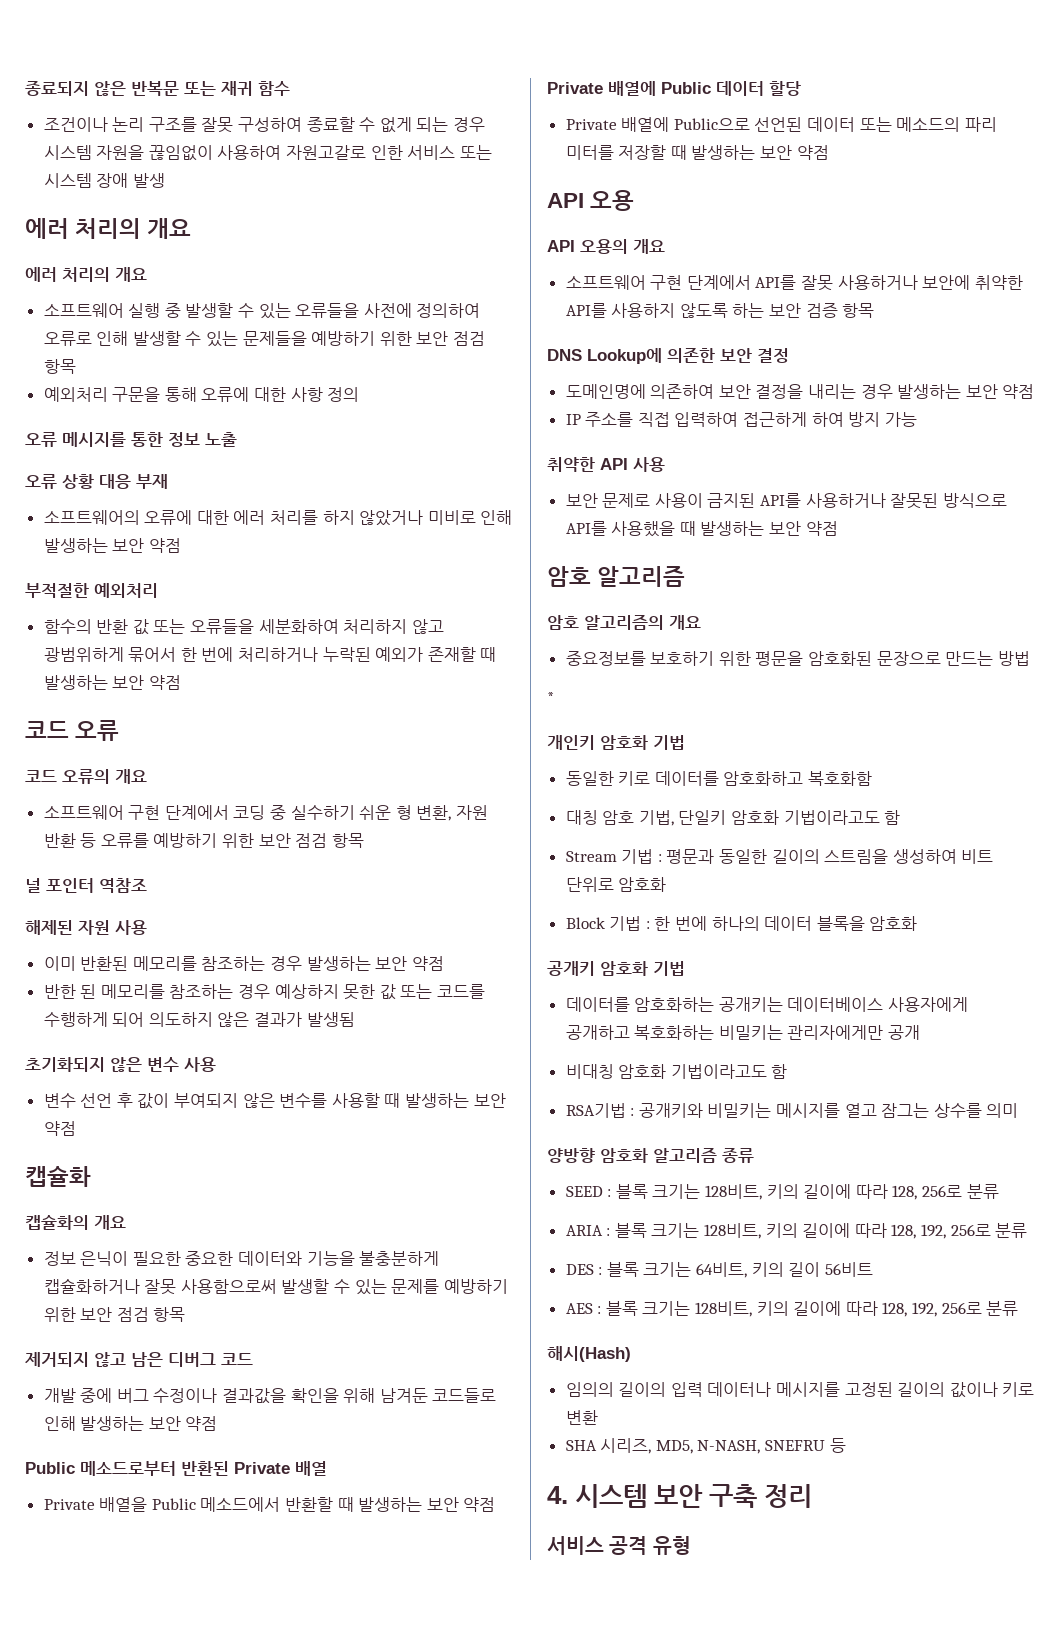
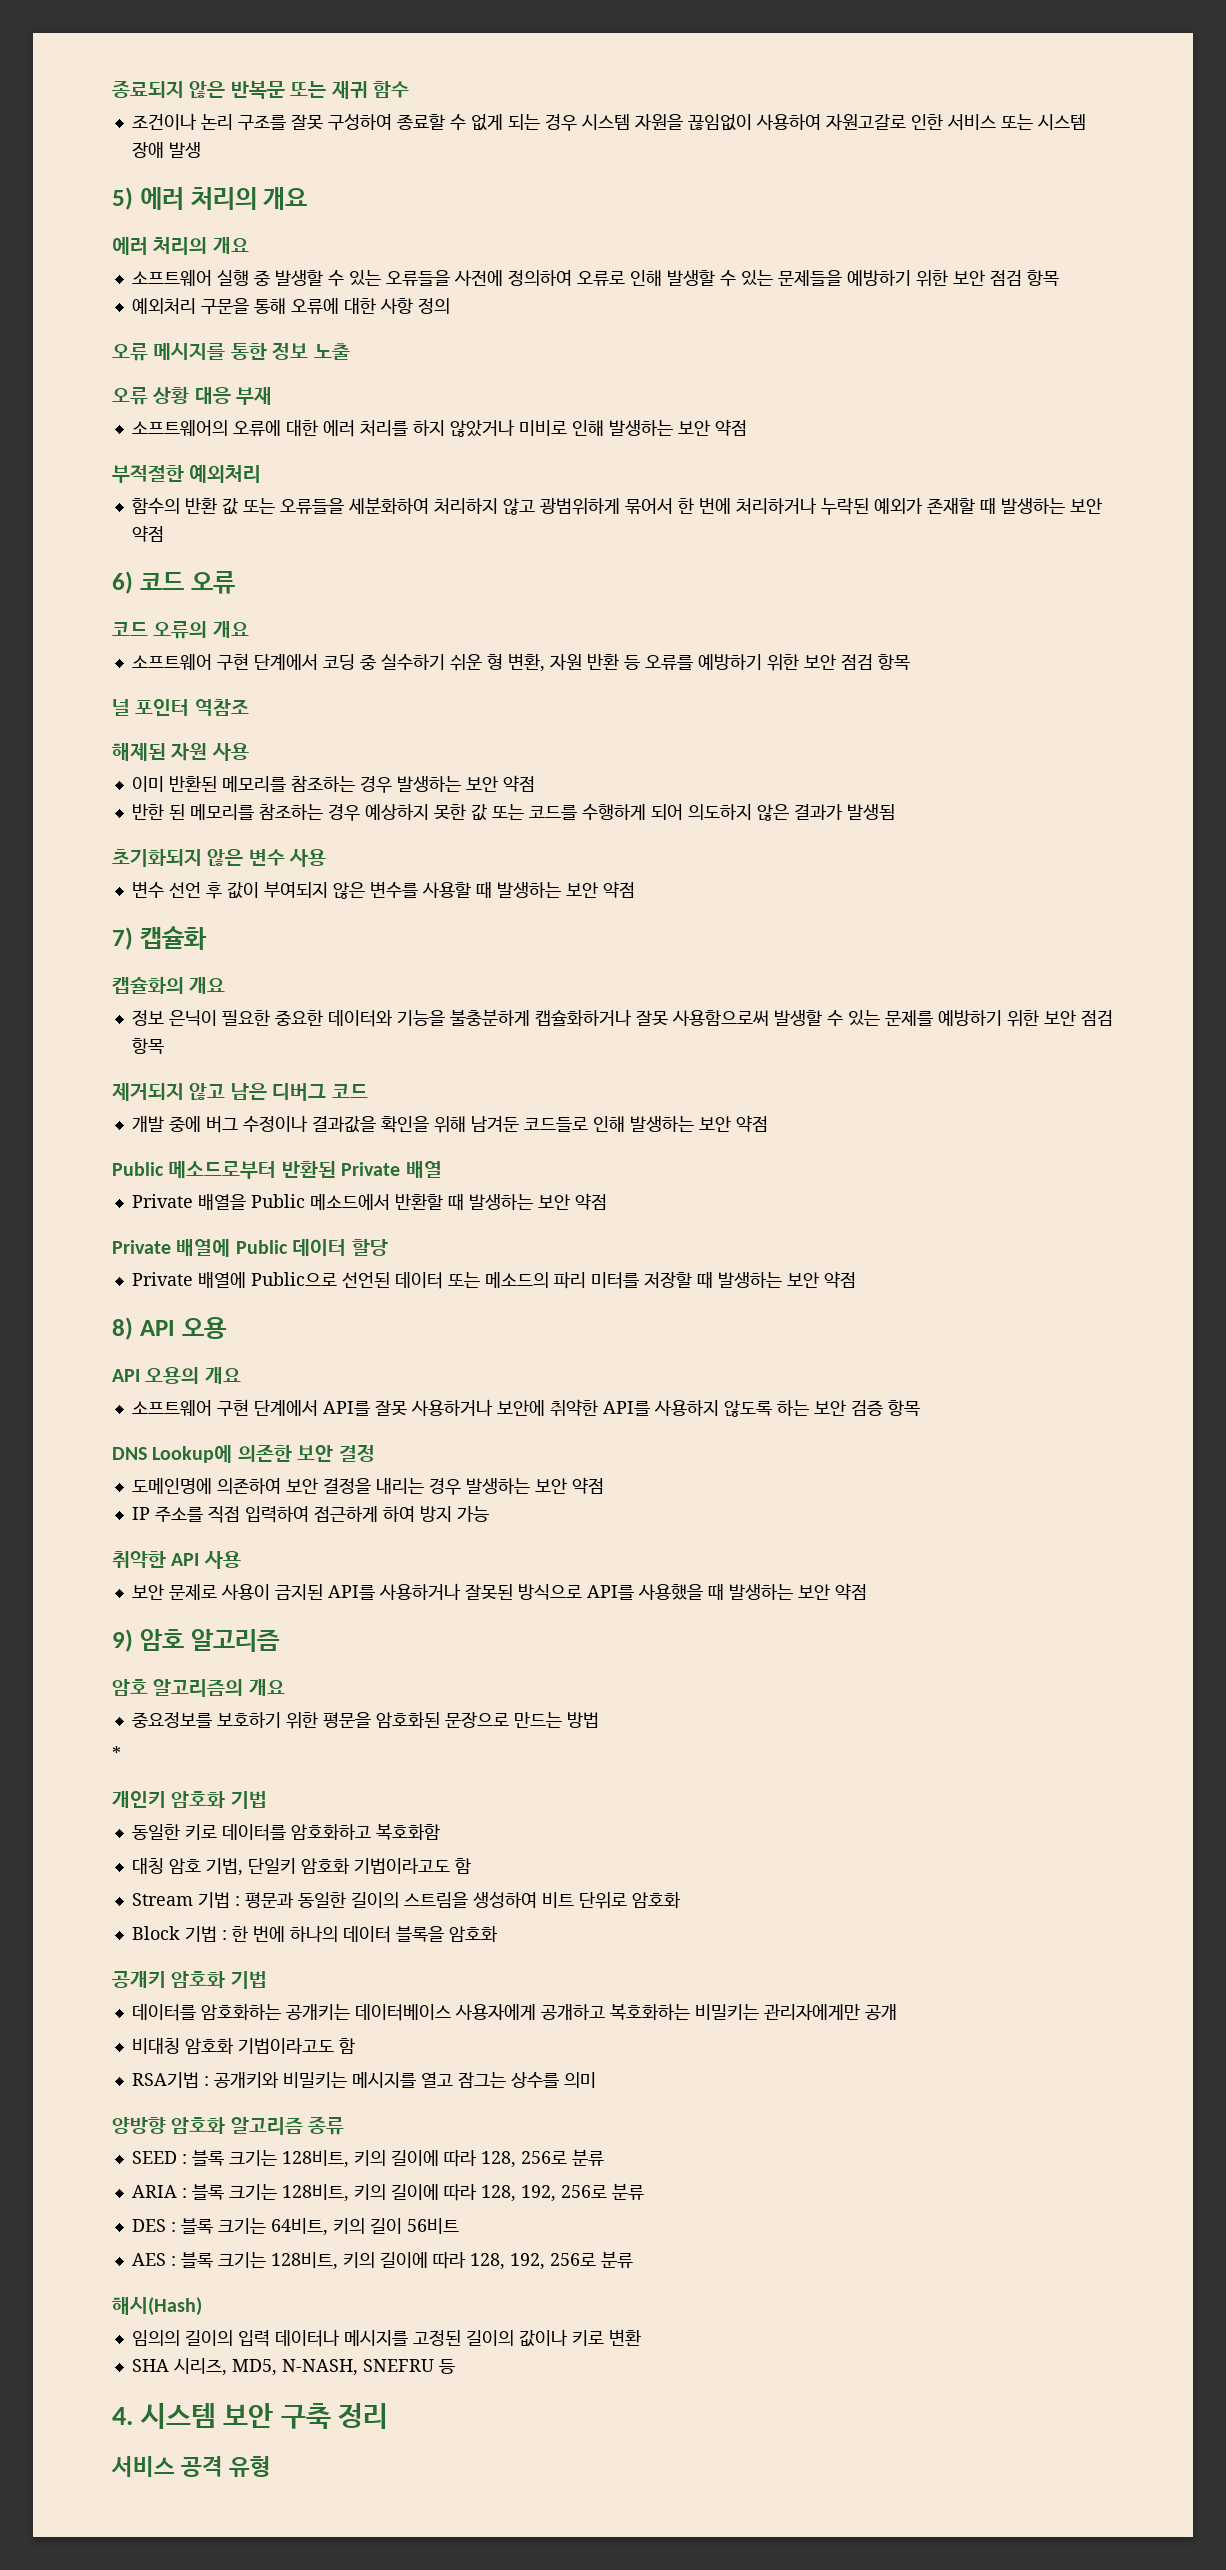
(165, 180) none -> [112,187,133,210] 5)
(181, 682) none -> [112,571,133,594] 6)
(76, 1128) none -> [112,927,133,950] 7)
(829, 152) none -> [112,1317,133,1340] 8)
(838, 528) none -> [112,1629,133,1652] 9)

